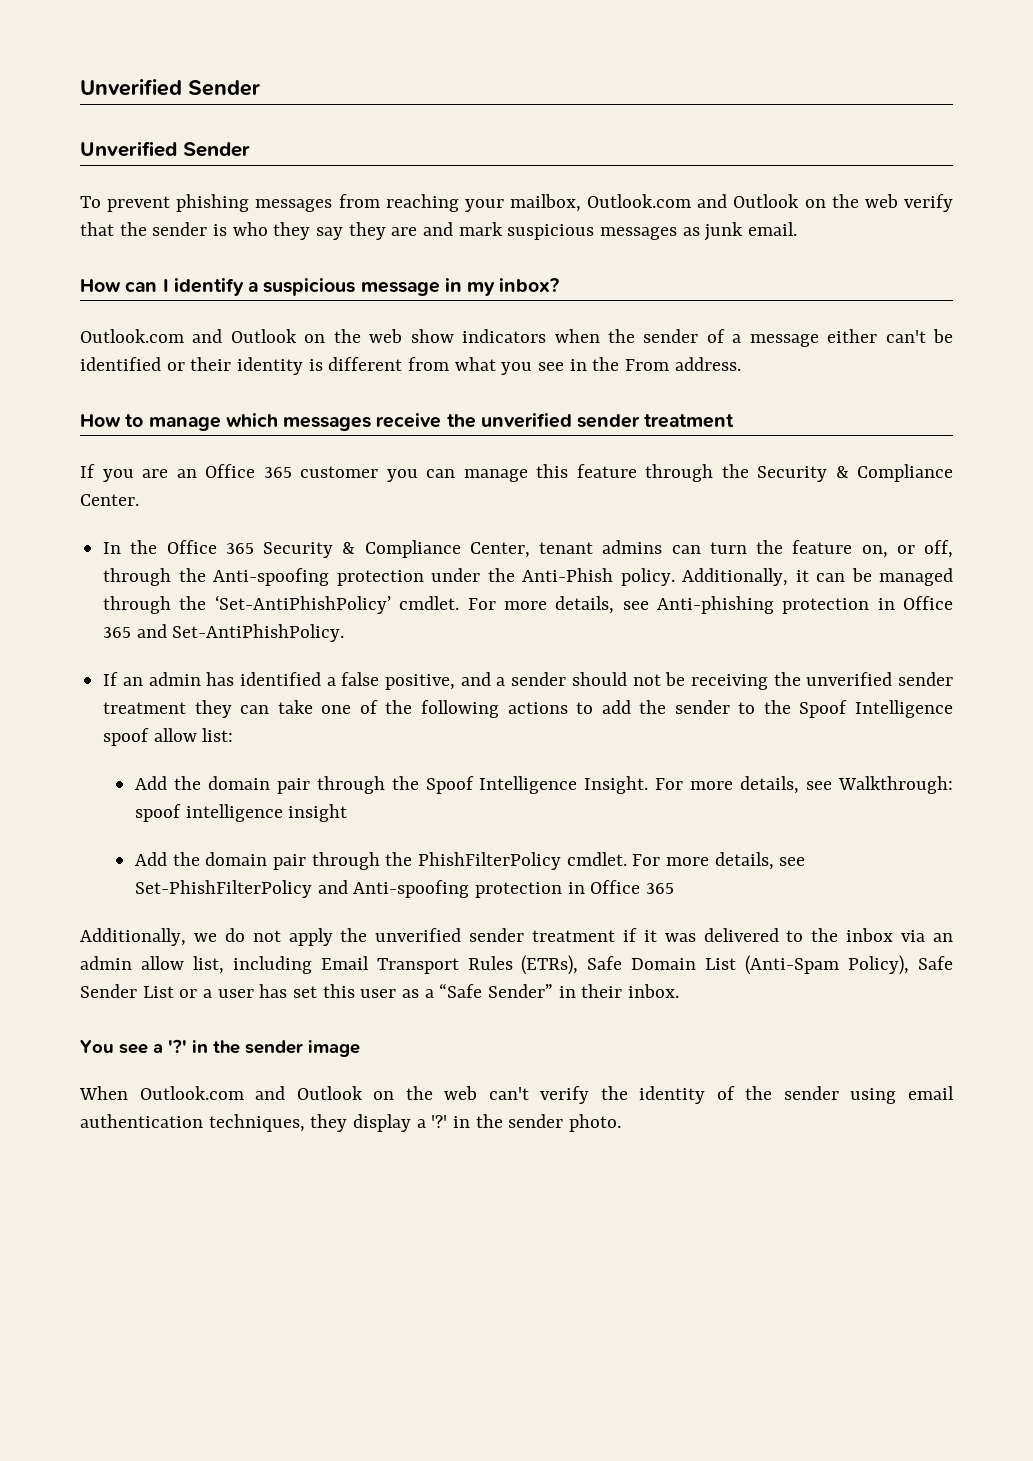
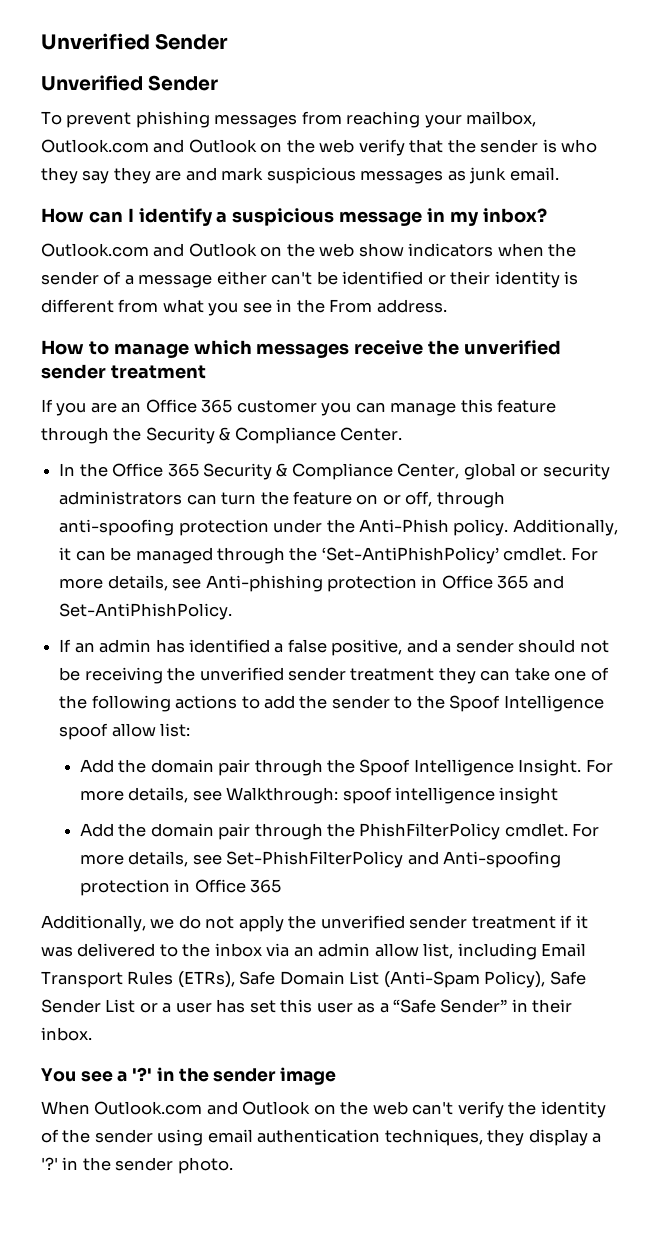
[539,540,663,554] tenant admins -> [463,463,610,480] [59,491,183,505] global or security administrators
[861,545,888,558] on, -> [356,494,379,505] on
[178,568,330,586] the Anti-spoofing -> [59,519,175,536] anti-spoofing

